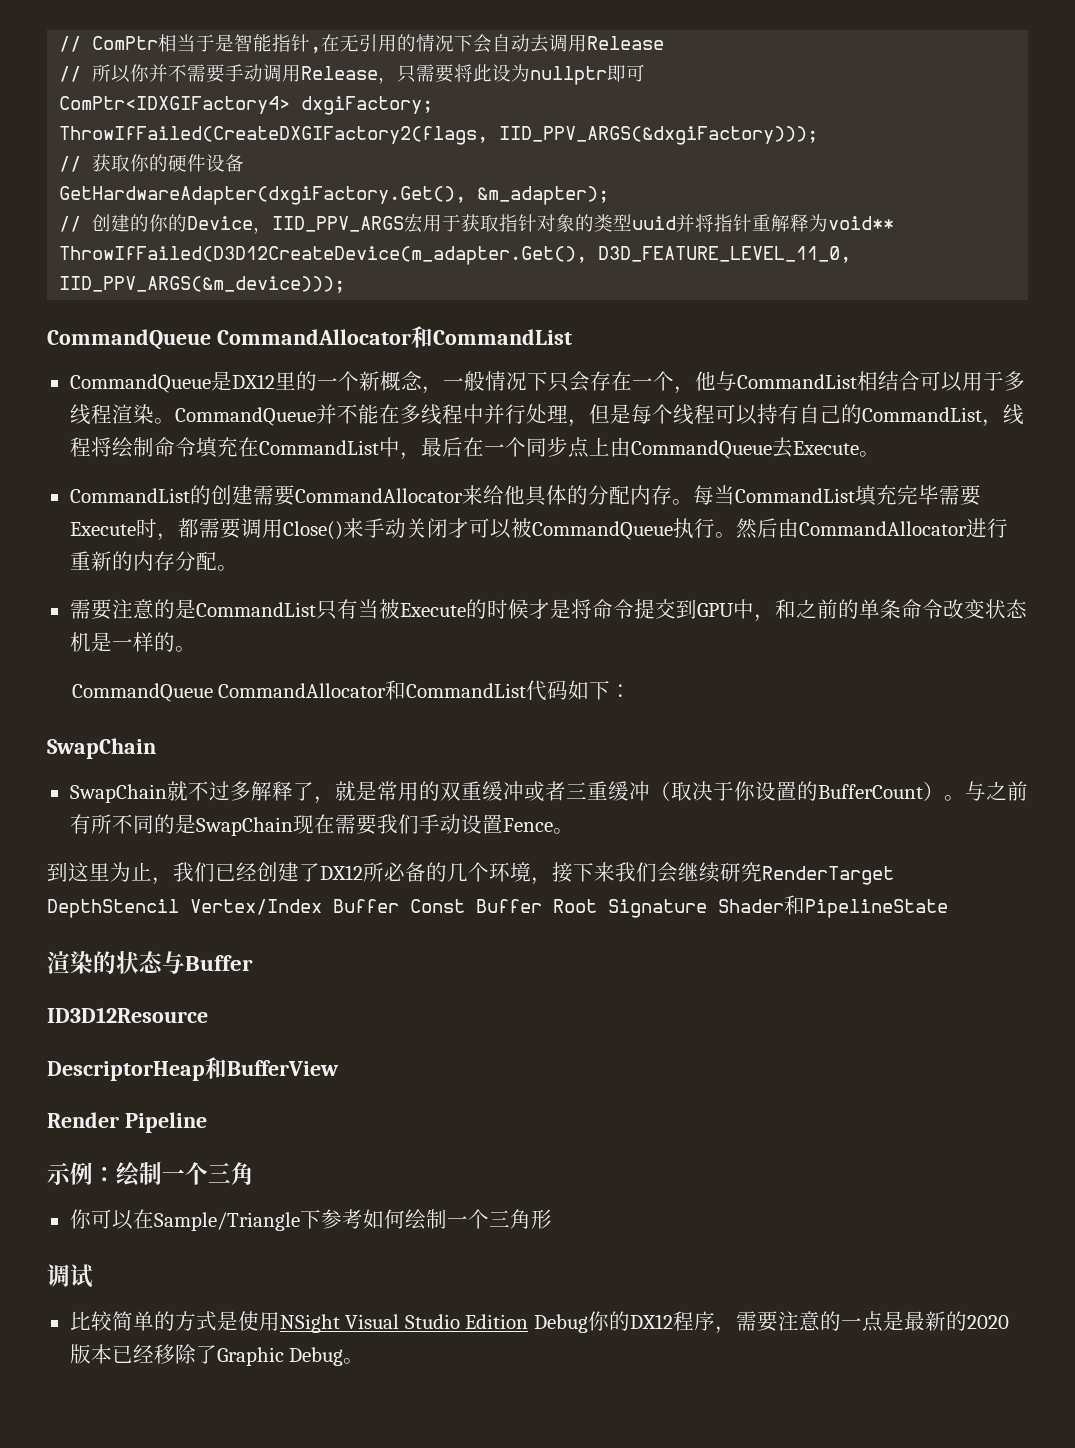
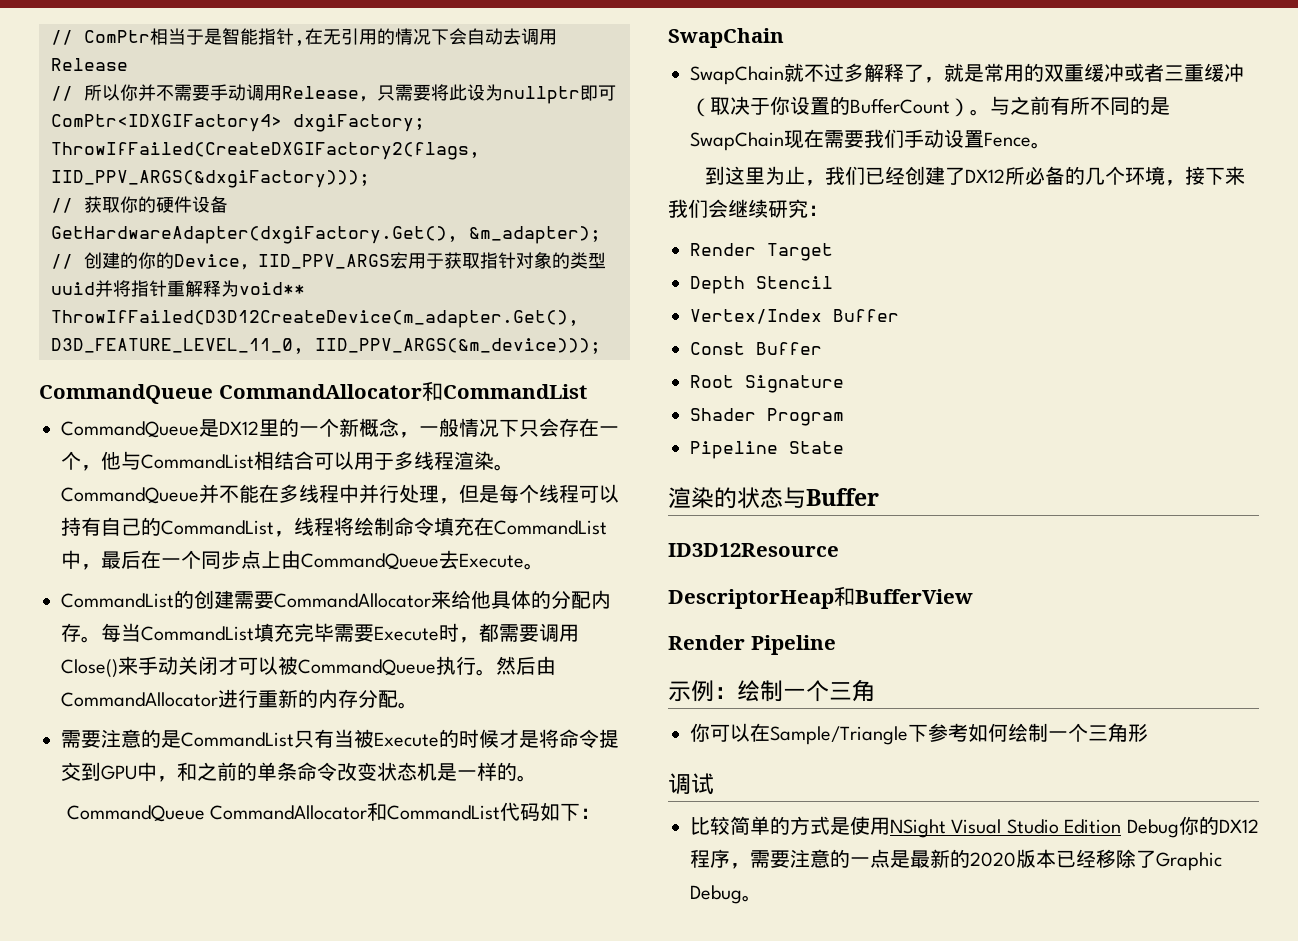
[762,866,894,885] [47,899,179,918] RenderTarget DepthStencil -> [808,205,828,216] [690,243,833,261] [690,276,833,294] ： // Render Target // Depth Stencil //
(399, 906) none -> (899, 315) //
(542, 906) none -> (822, 348) //
[718,895,948,918] Shader和PipelineState -> [690,408,844,426] [690,441,844,459] // Shader Program // Pipeline State

